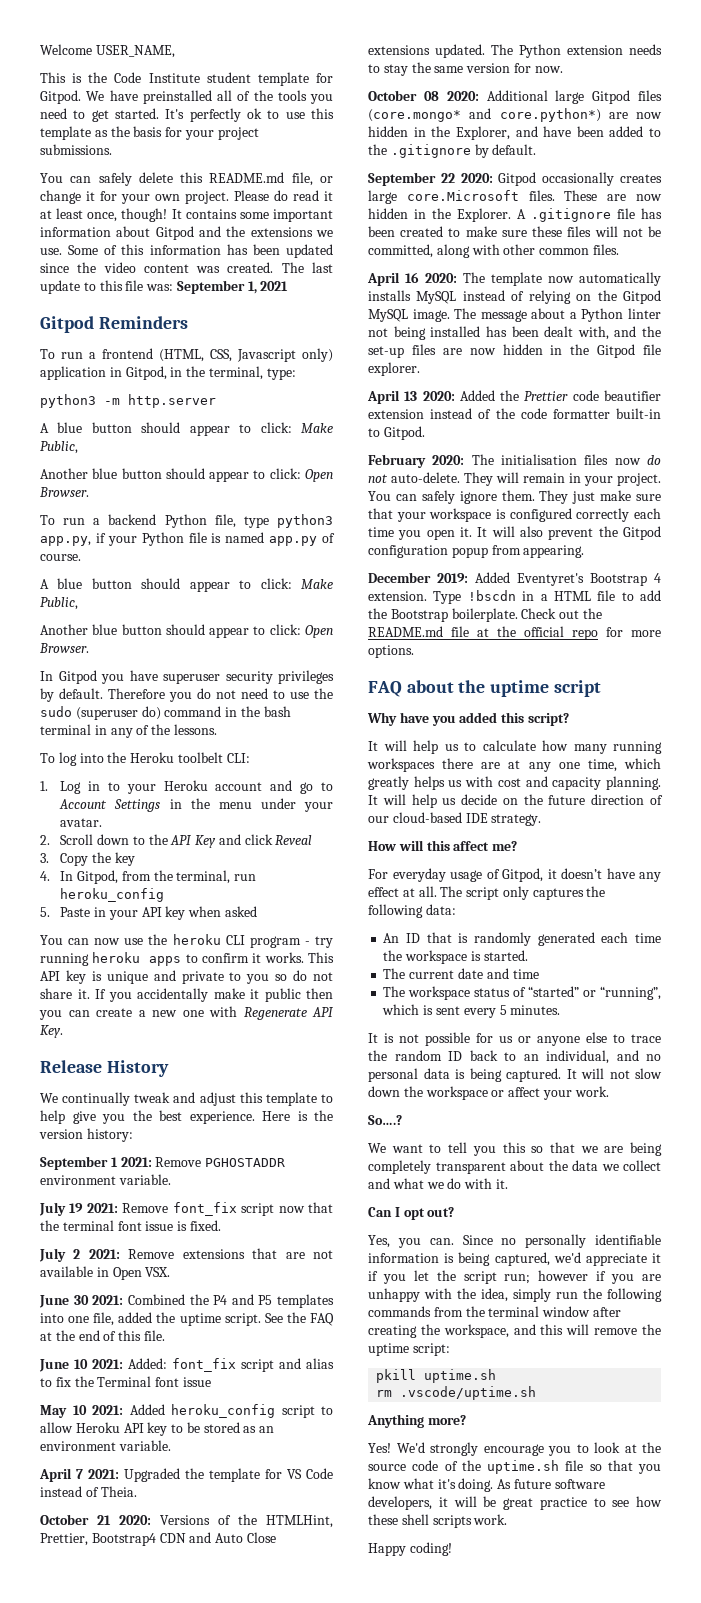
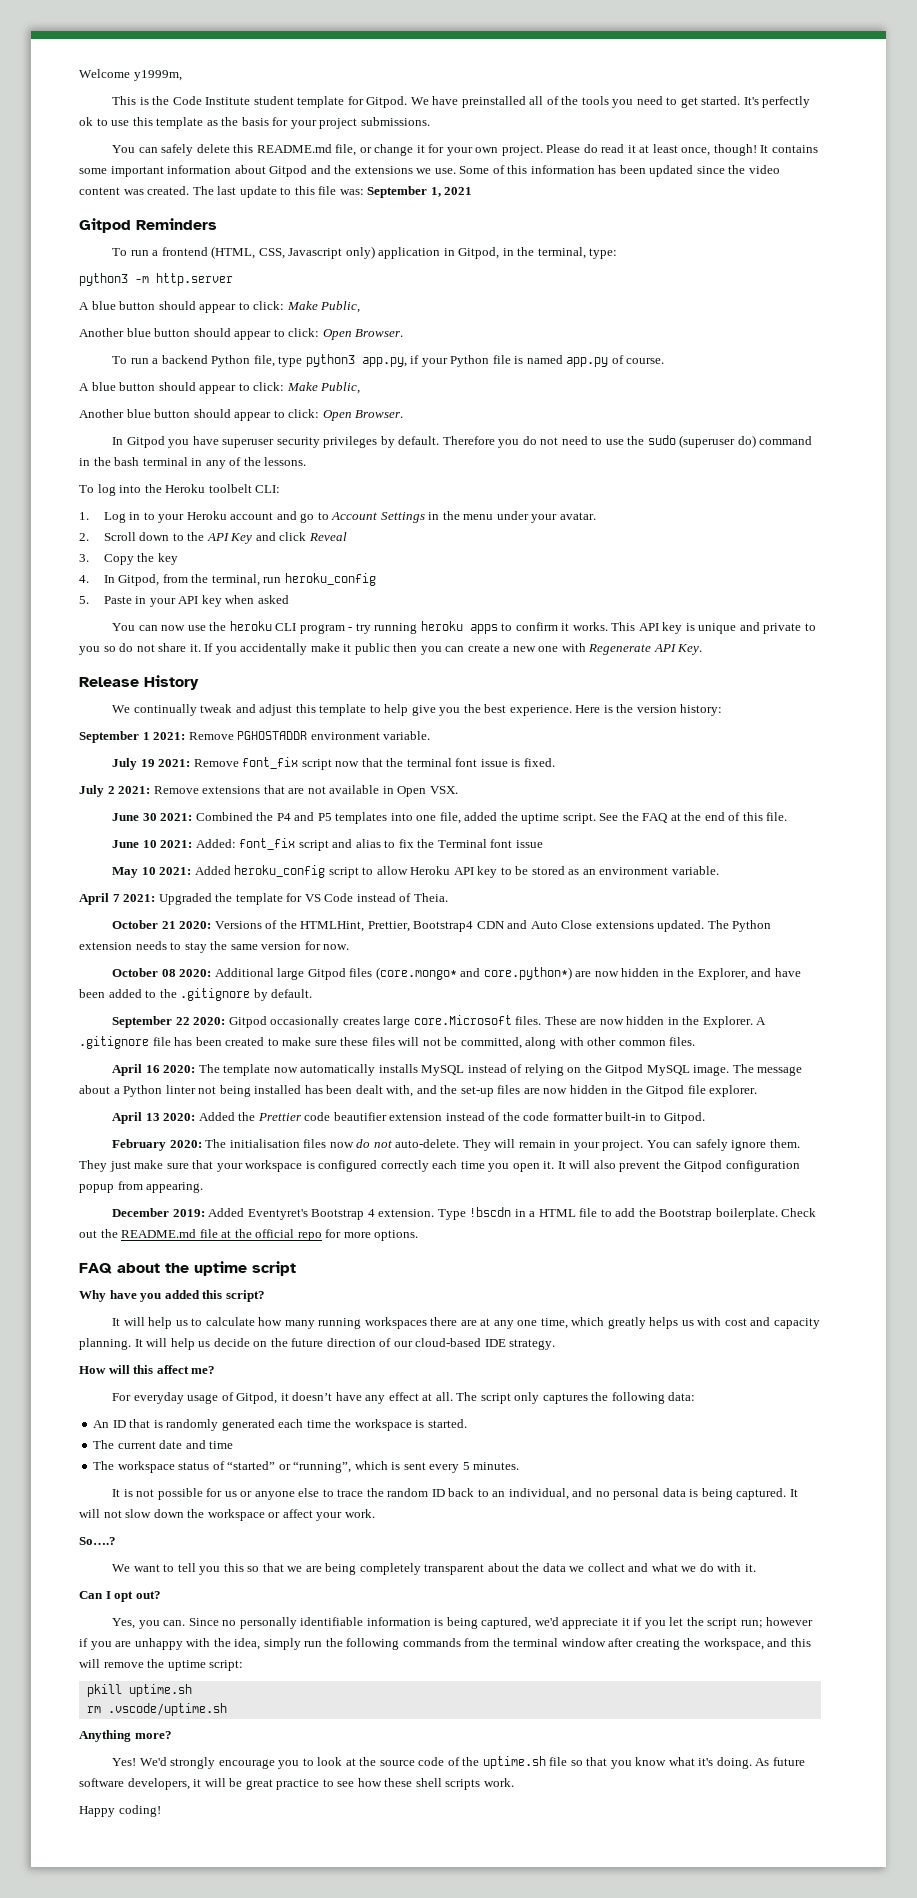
[95,45,175,58] USER_NAME, -> [133,70,182,81] y1999m,

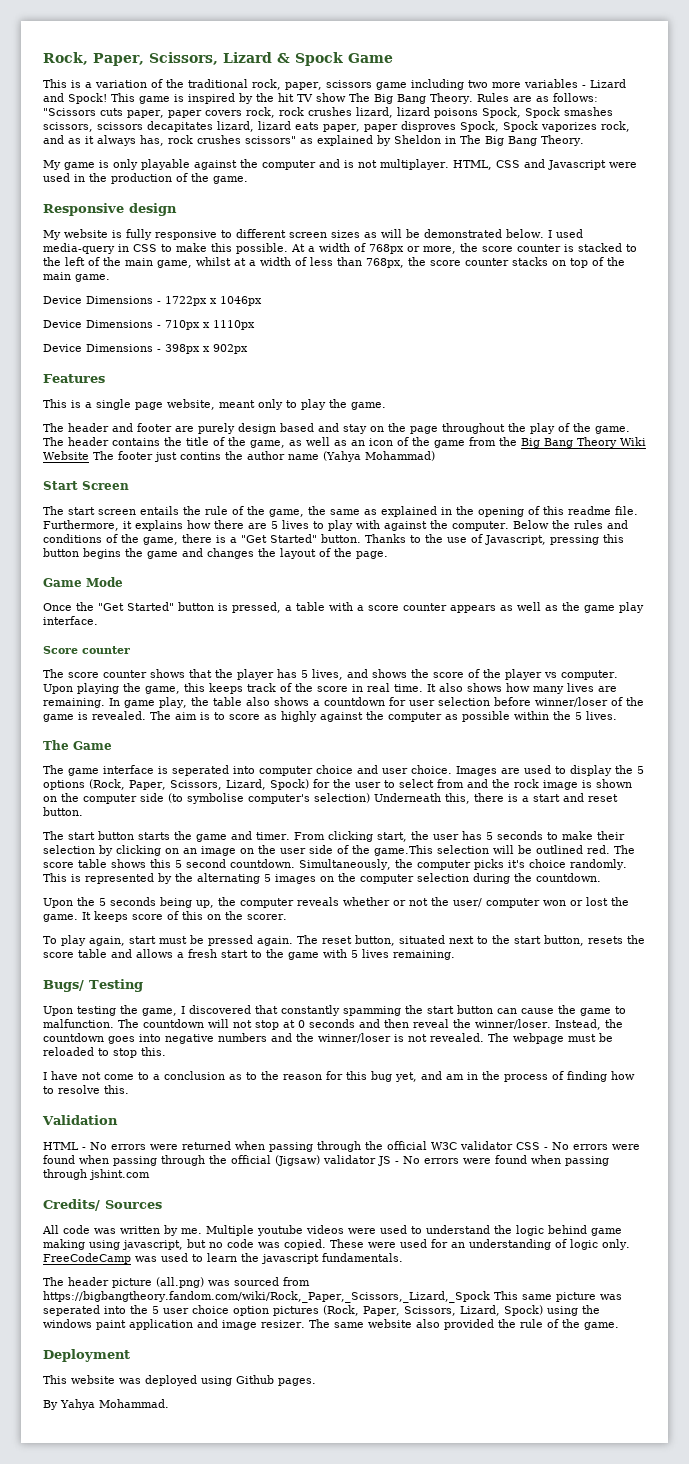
[79,69,182,81] [112,96,811,108] [79,117,430,129] [112,144,818,156] [79,165,780,177] [79,186,473,198] [79,218,217,233] [112,246,618,259] [79,273,233,286] [79,301,361,313] [79,328,404,340] [112,354,665,367] [79,382,361,394] [79,409,404,421] [112,435,813,448] [79,457,307,469] [79,484,281,496] [79,511,596,523] [79,532,347,544] [79,553,178,565] [79,573,376,586] [79,595,289,607] [112,621,816,634] [79,643,703,655] [79,675,199,690] [112,704,723,716] [79,731,431,743] [112,757,555,770] [79,785,458,797] [112,812,788,824] [112,838,543,851] [112,865,719,878] [79,893,448,905] [112,920,772,932] [79,941,350,953] [112,967,801,980] [79,988,313,1001] [112,1015,767,1028] [79,1036,696,1049] [112,1064,803,1076] [79,1085,758,1097] [112,1112,706,1124] [112,1139,800,1151] [79,1160,800,1172] [79,1181,204,1193] [112,1207,817,1220] [79,1229,419,1241] [79,1261,296,1276] [79,1290,265,1302] [112,1317,820,1329] [79,1338,556,1350] [79,1365,216,1374] [112,1392,696,1404] [93,1419,467,1431] [93,1440,234,1449] [93,1461,520,1473] [112,1488,798,1500] [79,1509,375,1521] [79,1537,116,1545] [112,1563,756,1575] [79,1591,161,1602] [112,1617,814,1629] [79,1638,811,1650] [79,1659,244,1671] [86,1684,192,1697] [86,1703,227,1716] [79,1730,172,1742] [112,1756,805,1769] [79,1778,514,1790] [79,1805,161,1817] Welcome y1999m, // This is the Code Institute student template for Gitpod. We have preinstalled all of the tools you need to get started. It's perfectly ok to use this template as the basis for your project submissions. // You can safely delete this README.md file, or change it for your own project. Please do read it at least once, though! It contains some important information about Gitpod and the extensions we use. Some of this information has been updated since the video content was created. The last update to this file was: September 1, 2021 // Gitpod Reminders // To run a frontend (HTML, CSS, Javascript only) application in Gitpod, in the terminal, type: // python3 -m http.server // A blue button should appear to click: Make Public, // Another blue button should appear to click: Open Browser. // To run a backend Python file, type python3 app.py, if your Python file is named app.py of course. // A blue button should appear to click: Make Public, // Another blue button should appear to click: Open Browser. // In Gitpod you have superuser security privileges by default. Therefore you do not need to use the sudo (superuser do) command in the bash terminal in any of the lessons. // To log into the Heroku toolbelt CLI: // 1. Log in to your Heroku account and go to Account Settings in the menu under your avatar. // 2. Scroll down to the API Key and click Reveal // 3. Copy the key // 4. In Gitpod, from the terminal, run heroku_config // 5. Paste in your API key when asked // You can now use the heroku CLI program - try running heroku apps to confirm it works. This API key is unique and private to you so do not share it. If you accidentally make it public then you can create a new one with Regenerate API Key. // Release History // We continually tweak and adjust this template to help give you the best experience. Here is the version history: // September 1 2021: Remove PGHOSTADDR environment variable. // July 19 2021: Remove font_fix script now that the terminal font issue is fixed. // July 2 2021: Remove extensions that are not available in Open VSX. // June 30 2021: Combined the P4 and P5 templates into one file, added the uptime script. See the FAQ at the end of this file. // June 10 2021: Added: font_fix script and alias to fix the Terminal font issue // May 10 2021: Added heroku_config script to allow Heroku API key to be stored as an environment variable. // April 7 2021: Upgraded the template for VS Code instead of Theia. // October 21 2020: Versions of the HTMLHint, Prettier, Bootstrap4 CDN and Auto Close extensions updated. The Python extension needs to stay the same version for now. // October 08 2020: Additional large Gitpod files (core.mongo* and core.python*) are now hidden in the Explorer, and have been added to the .gitignore by default. // September 22 2020: Gitpod occasionally creates large core.Microsoft files. These are now hidden in the Explorer. A .gitignore file has been created to make sure these files will not be committed, along with other common files. // April 16 2020: The template now automatically installs MySQL instead of relying on the Gitpod MySQL image. The message about a Python linter not being installed has been dealt with, and the set-up files are now hidden in the Gitpod file explorer. // April 13 2020: Added the Prettier code beautifier extension instead of the code formatter built-in to Gitpod. // February 2020: The initialisation files now do not auto-delete. They will remain in your project. You can safely ignore them. They just make sure that your workspace is configured correctly each time you open it. It will also prevent the Gitpod configuration popup from appearing. // December 2019: Added Eventyret's Bootstrap 4 extension. Type !bscdn in a HTML file to add the Bootstrap boilerplate. Check out the README.md file at the official repo for more options. // FAQ about the uptime script // Why have you added this script? // It will help us to calculate how many running workspaces there are at any one time, which greatly helps us with cost and capacity planning. It will help us decide on the future direction of our cloud-based IDE strategy. // How will this affect me? // For everyday usage of Gitpod, it doesn’t have any effect at all. The script only captures the following data: // An ID that is randomly generated each time the workspace is started. // The current date and time // The workspace status of “started” or “running”, which is sent every 5 minutes. // It is not possible for us or anyone else to trace the random ID back to an individual, and no personal data is being captured. It will not slow down the workspace or affect your work. // So….? // We want to tell you this so that we are being completely transparent about the data we collect and what we do with it. // Can I opt out? // Yes, you can. Since no personally identifiable information is being captured, we'd appreciate it if you let the script run; however if you are unhappy with the idea, simply run the following commands from the terminal window after creating the workspace, and this will remove the uptime script: // pkill uptime.sh // rm .vscode/uptime.sh // Anything more? // Yes! We'd strongly encourage you to look at the source code of the uptime.sh file so that you know what it's doing. As future software developers, it will be great practice to see how these shell scripts work. // Happy coding! -> [43,52,393,66] [43,79,626,90] [43,93,598,104] [43,107,613,118] [43,121,630,132] [43,135,584,146] [43,159,637,170] [43,173,248,184] [43,203,177,216] [43,229,583,240] [43,243,637,254] [43,257,625,268] [43,272,110,282] [43,296,262,306] [43,320,255,330] [43,344,248,354] [43,374,105,383] [43,399,386,410] [43,423,630,434] [43,437,646,448] [43,451,435,462] [43,481,129,490] [43,506,638,517] [43,520,628,531] [43,534,624,545] [43,548,388,559] [43,577,123,587] [43,602,644,613] [43,616,98,625] [43,646,130,654] [43,669,618,680] [43,683,617,694] [43,697,644,708] [43,711,617,722] [43,740,112,750] [43,765,644,776] [43,779,632,790] [43,793,618,804] [43,807,83,816] [43,831,625,842] [43,845,635,856] [43,859,627,870] [43,873,601,884] [43,897,629,908] [43,911,287,922] [43,935,645,946] [43,949,455,960] [43,979,143,992] [43,1005,626,1016] [43,1019,623,1030] [43,1033,613,1044] [43,1047,166,1058] [43,1071,635,1082] [43,1085,129,1094] [42,1115,118,1125] [43,1141,640,1152] [43,1155,609,1166] [43,1169,150,1180] [43,1199,162,1211] [42,1225,622,1236] [43,1239,630,1250] [43,1253,403,1264] [43,1277,310,1288] [43,1291,622,1303] [43,1305,600,1316] [43,1319,619,1330] [43,1349,130,1362] [43,1375,316,1386] [43,1399,169,1410] Rock, Paper, Scissors, Lizard & Spock Game // This is a variation of the traditional rock, paper, scissors game including two more variables - Lizard and Spock! This game is inspired by the hit TV show The Big Bang Theory. Rules are as follows: "Scissors cuts paper, paper covers rock, rock crushes lizard, lizard poisons Spock, Spock smashes scissors, scissors decapitates lizard, lizard eats paper, paper disproves Spock, Spock vaporizes rock, and as it always has, rock crushes scissors" as explained by Sheldon in The Big Bang Theory. // My game is only playable against the computer and is not multiplayer. HTML, CSS and Javascript were used in the production of the game. // Responsive design // My website is fully responsive to different screen sizes as will be demonstrated below. I used media-query in CSS to make this possible. At a width of 768px or more, the score counter is stacked to the left of the main game, whilst at a width of less than 768px, the score counter stacks on top of the main game. // Device Dimensions - 1722px x 1046px // Device Dimensions - 710px x 1110px // Device Dimensions - 398px x 902px // Features // This is a single page website, meant only to play the game. // The header and footer are purely design based and stay on the page throughout the play of the game. The header contains the title of the game, as well as an icon of the game from the Big Bang Theory Wiki Website The footer just contins the author name (Yahya Mohammad) // Start Screen // The start screen entails the rule of the game, the same as explained in the opening of this readme file. Furthermore, it explains how there are 5 lives to play with against the computer. Below the rules and conditions of the game, there is a "Get Started" button. Thanks to the use of Javascript, pressing this button begins the game and changes the layout of the page. // Game Mode // Once the "Get Started" button is pressed, a table with a score counter appears as well as the game play interface. // Score counter // The score counter shows that the player has 5 lives, and shows the score of the player vs computer. Upon playing the game, this keeps track of the score in real time. It also shows how many lives are remaining. In game play, the table also shows a countdown for user selection before winner/loser of the game is revealed. The aim is to score as highly against the computer as possible within the 5 lives. // The Game // The game interface is seperated into computer choice and user choice. Images are used to display the 5 options (Rock, Paper, Scissors, Lizard, Spock) for the user to select from and the rock image is shown on the computer side (to symbolise computer's selection) Underneath this, there is a start and reset button. // The start button starts the game and timer. From clicking start, the user has 5 seconds to make their selection by clicking on an image on the user side of the game.This selection will be outlined red. The score table shows this 5 second countdown. Simultaneously, the computer picks it's choice randomly. This is represented by the alternating 5 images on the computer selection during the countdown. // Upon the 5 seconds being up, the computer reveals whether or not the user/ computer won or lost the game. It keeps score of this on the scorer. // To play again, start must be pressed again. The reset button, situated next to the start button, resets the score table and allows a fresh start to the game with 5 lives remaining. // Bugs/ Testing // Upon testing the game, I discovered that constantly spamming the start button can cause the game to malfunction. The countdown will not stop at 0 seconds and then reveal the winner/loser. Instead, the countdown goes into negative numbers and the winner/loser is not revealed. The webpage must be reloaded to stop this. // I have not come to a conclusion as to the reason for this bug yet, and am in the process of finding how to resolve this. // Validation // HTML - No errors were returned when passing through the official W3C validator CSS - No errors were found when passing through the official (Jigsaw) validator JS - No errors were found when passing through jshint.com // Credits/ Sources // All code was written by me. Multiple youtube videos were used to understand the logic behind game making using javascript, but no code was copied. These were used for an understanding of logic only. FreeCodeCamp was used to learn the javascript fundamentals. // The header picture (all.png) was sourced from https://bigbangtheory.fandom.com/wiki/Rock,_Paper,_Scissors,_Lizard,_Spock This same picture was seperated into the 5 user choice option pictures (Rock, Paper, Scissors, Lizard, Spock) using the windows paint application and image resizer. The same website also provided the rule of the game. // Deployment // This website was deployed using Github pages. // By Yahya Mohammad.

